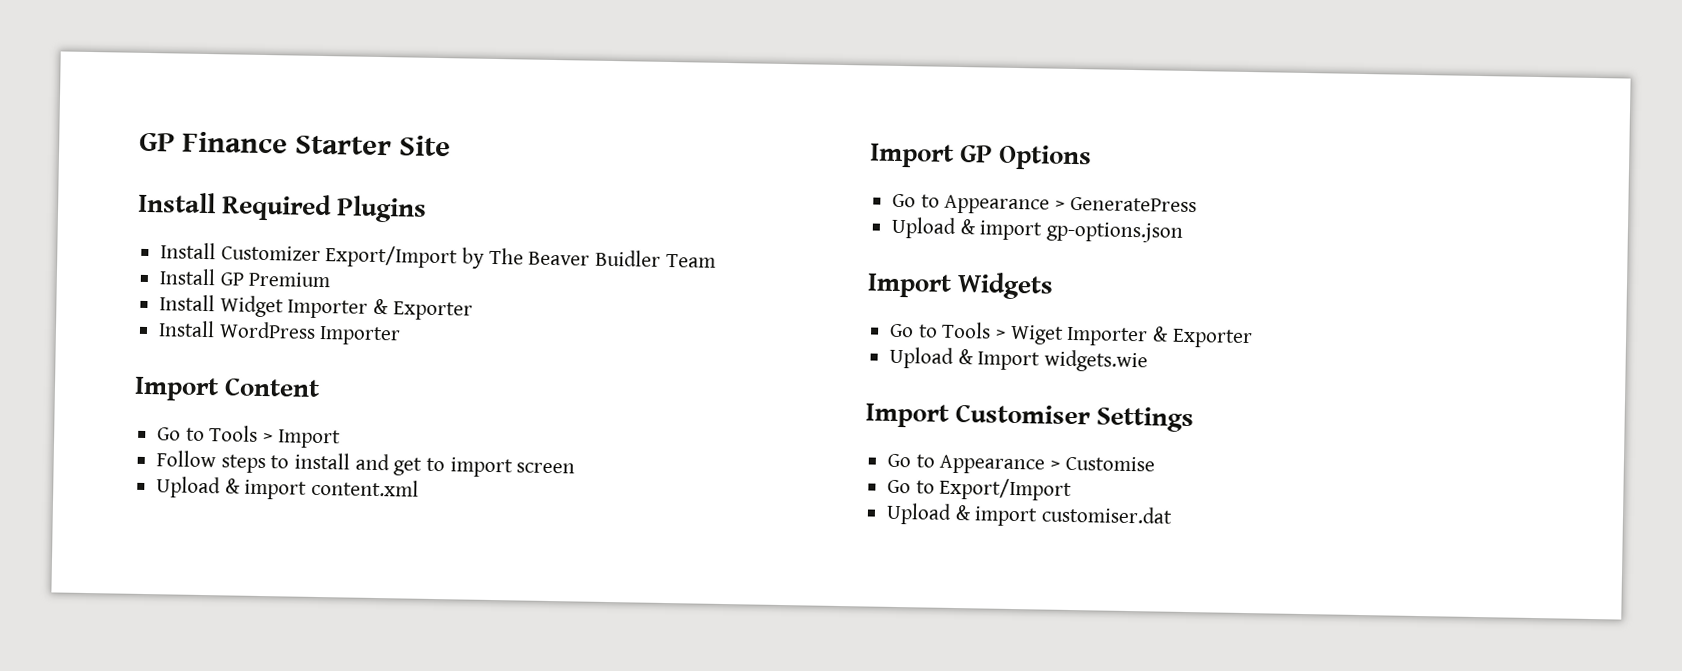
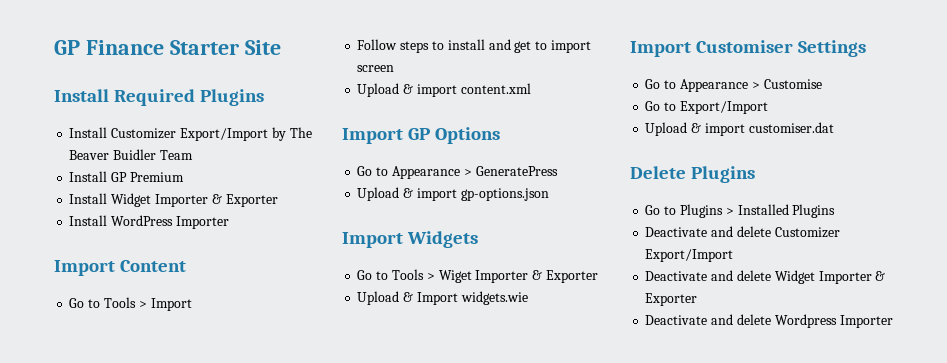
(1174, 514) none -> [630,166,756,183] [645,204,836,218] [645,226,840,238] [645,249,734,262] [645,270,886,284] [645,293,698,306] [645,314,893,328] // Delete Plugins // Go to Plugins > Installed Plugins // Deactivate and delete Customizer Export/Import // Deactivate and delete Widget Importer & Exporter // Deactivate and delete Wordpress Importer

